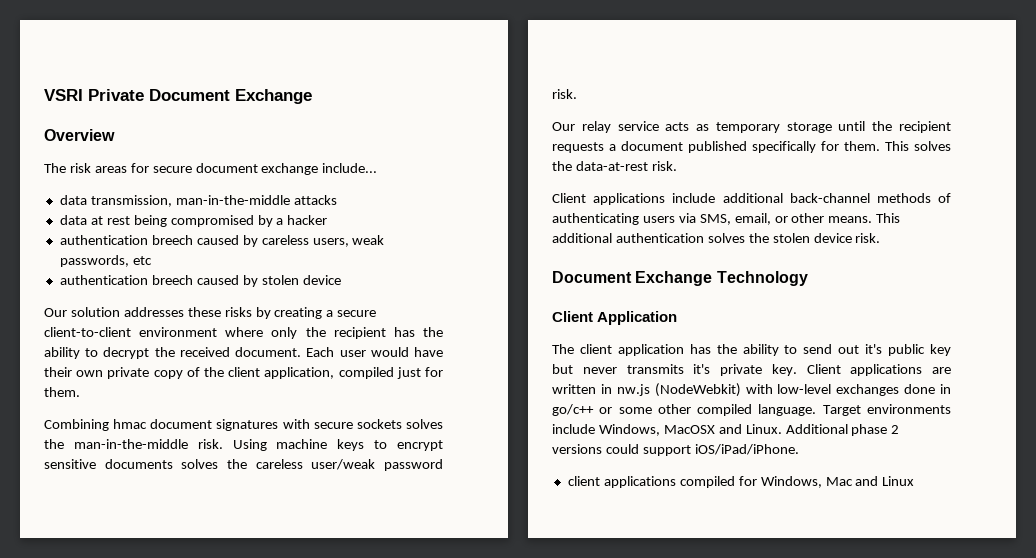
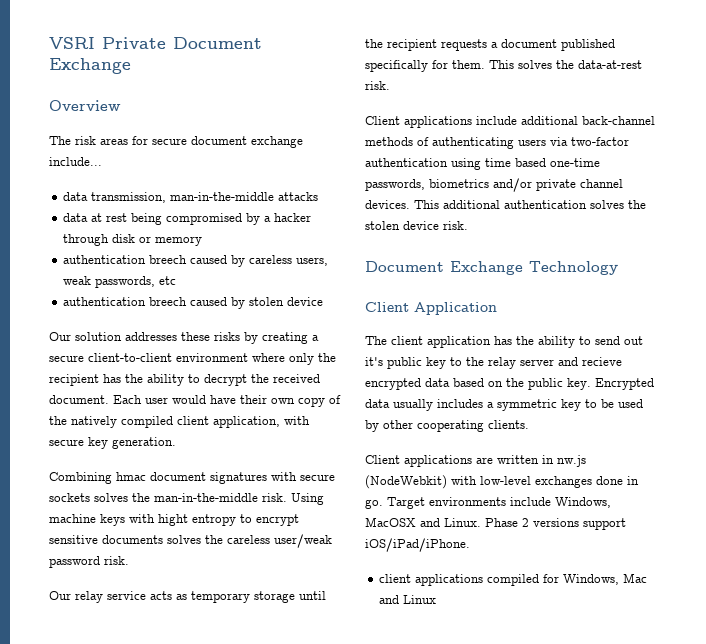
(328, 220) none -> [63,234,203,246] through disk or memory
[107,367,150,379] private -> (295, 401) none
[228,367,443,379] [44,387,80,397] client application, compiled just for them. -> [71,416,310,428] [49,437,176,449] natively compiled client application, with secure key generation.
(365, 445) none -> [129,514,236,526] with hight entropy
[699,213,873,225] SMS, email, or other means. -> [571,137,629,146] [365,158,600,170] [365,178,623,192] [365,200,410,209] two-factor authentication using time based one-time passwords, biometrics and/or private channel devices.
[552,364,797,376] but never transmits it's private key. -> [450,357,622,369] [365,378,654,390] [365,399,643,411] [365,420,529,432] to the relay server and recieve encrypted data based on the public key. Encrypted data usually includes a symmetric key to be used by other cooperating clients. //
[552,404,817,416] go/c++ or some other compiled language. -> [365,499,383,509] go.
[785,424,888,436] Additional phase -> [485,518,518,527] Phase
[605,444,639,454] could -> (579, 522) none

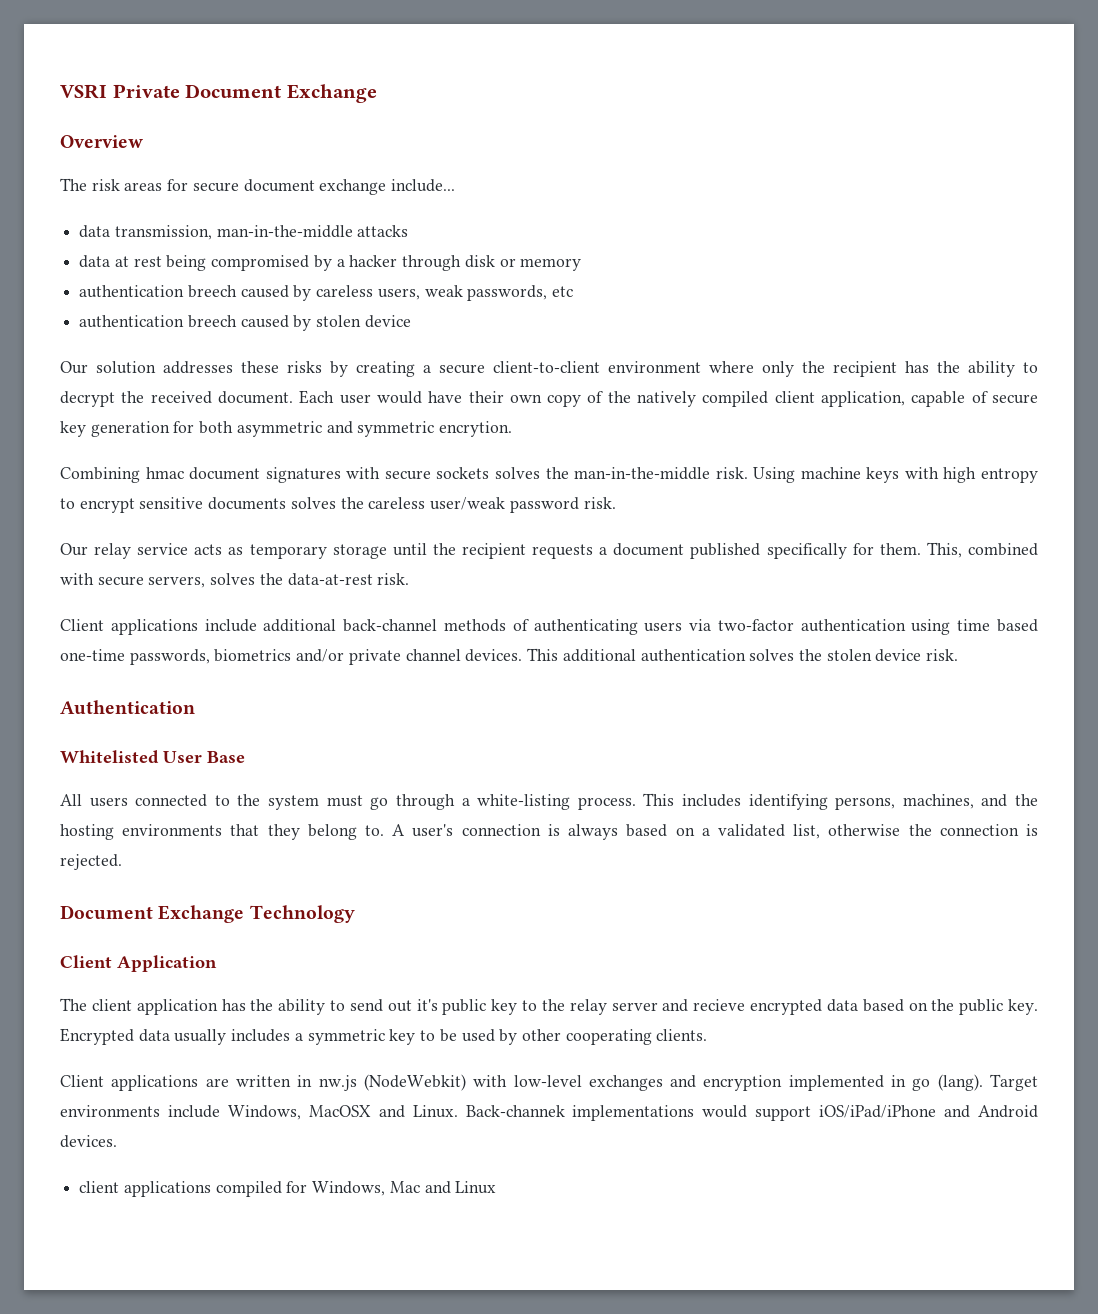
[284,416,310,425] [49,437,176,449] with secure key generation. -> [911,391,1038,407] [60,421,513,437] capable of secure key generation for both asymmetric and symmetric encrytion.
[158,514,188,526] hight -> [943,467,977,483] high
[489,60,514,69] This -> [926,542,1038,558] [60,573,206,588] This, combined with secure servers,
(468, 225) none -> [60,700,195,715] [60,750,245,764] [60,793,1038,810] [60,824,1038,840] [60,854,122,870] // Authentication // Whitelisted User Base // All users connected to the system must go through a white-listing process. This includes identifying persons, machines, and the hosting environments that they belong to. A user's connection is always based on a validated list, otherwise the connection is rejected.
[596,476,639,485] [365,499,383,509] done in go. -> [670,1074,983,1091] and encryption implemented in go (lang).
[485,518,626,530] [365,538,470,552] Phase 2 versions support iOS/iPad/iPhone. -> [465,1105,1038,1121] [60,1135,117,1148] Back-channek implementations would support iOS/iPad/iPhone and Android devices.

